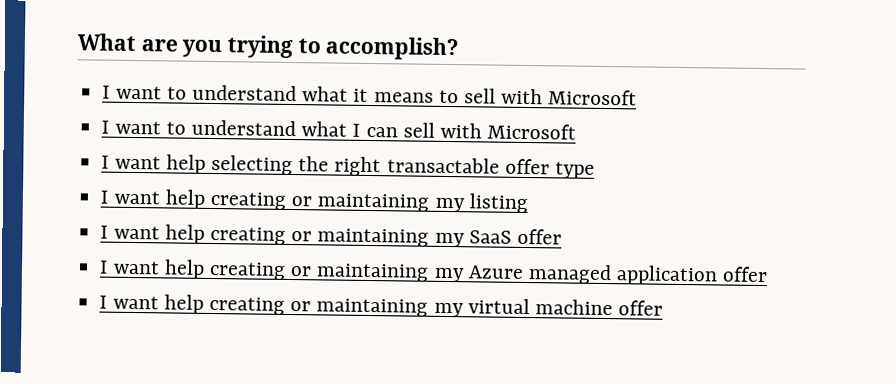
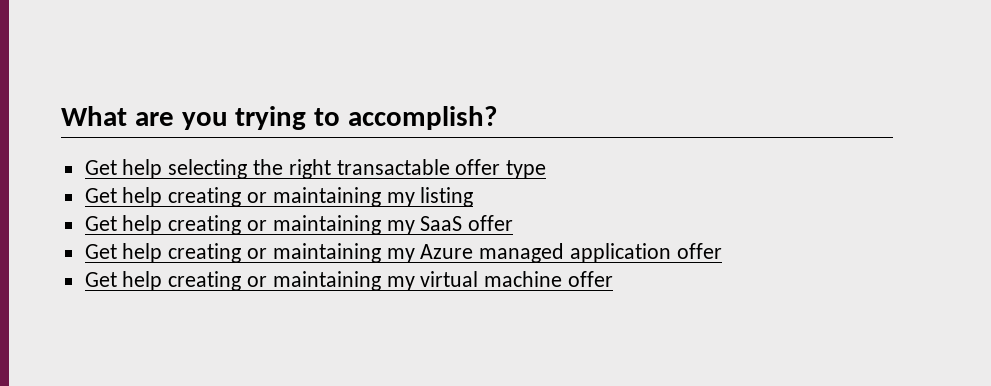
[102,84,638,106] [101,119,577,140] [101,155,161,170] I want to understand what it means to sell with Microsoft // I want to understand what I can sell with Microsoft // I want -> [84,160,117,175] Get
[100,190,160,205] I want -> [84,188,117,203] Get
[100,225,160,240] I want -> [84,216,117,231] Get
[99,260,160,275] I want -> [84,244,117,259] Get
[99,295,159,310] I want -> [84,272,117,287] Get

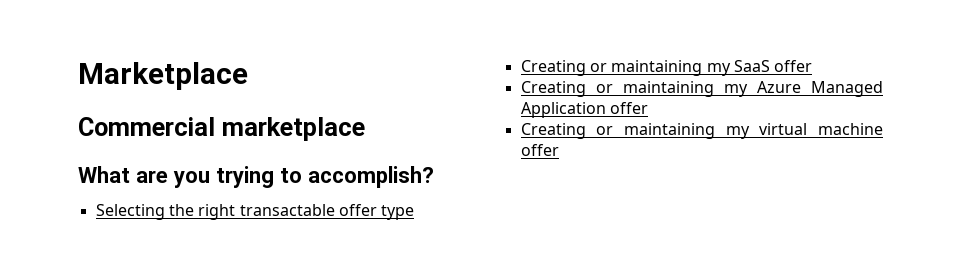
(61, 116) none -> [78,62,248,90] [78,117,365,141] Marketplace // Commercial marketplace //
[84,159,248,179] Get help selecting -> [95,204,165,220] Selecting
[84,187,474,207] [84,215,242,235] Get help creating or maintaining my listing // Get help creating -> [520,60,586,76] Creating
[84,243,242,263] Get help creating -> [520,81,586,97] Creating
[479,243,722,263] [84,271,242,291] managed application offer // Get help creating -> [811,81,883,97] [520,102,648,118] [520,123,586,139] Managed Application offer // Creating

